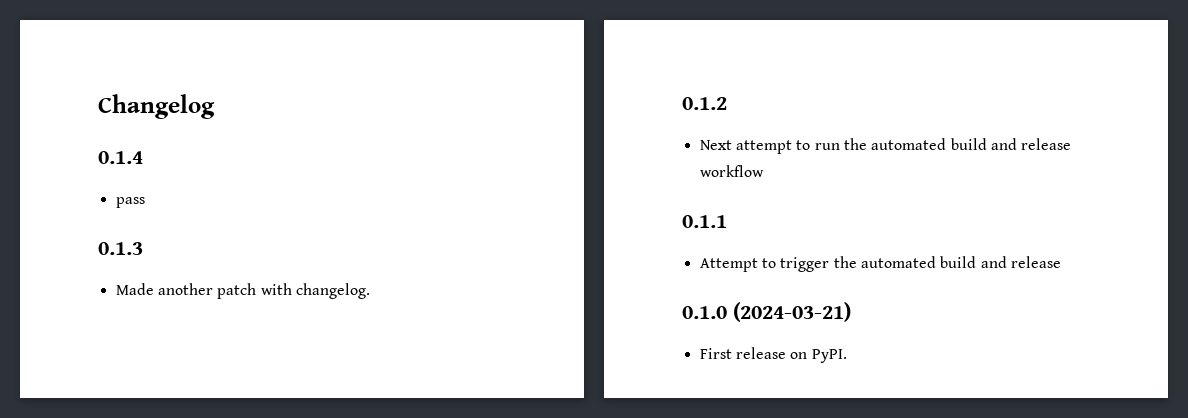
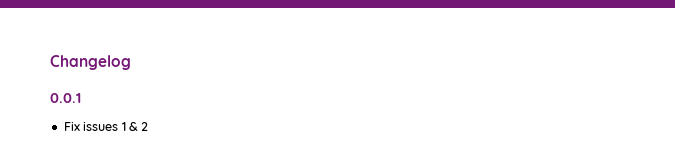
[98,151,143,164] [115,197,145,208] [98,242,143,255] [115,283,370,299] [682,97,727,110] [699,138,1072,154] [699,165,764,177] [682,215,727,228] [699,256,1061,272] [682,302,851,322] [699,347,847,363] 0.1.4 // pass // 0.1.3 // Made another patch with changelog. // 0.1.2 // Next attempt to run the automated build and release workflow // 0.1.1 // Attempt to trigger the automated build and release // 0.1.0 (2024-03-21) // First release on PyPI. -> [50,93,81,103] [63,122,149,131] 0.0.1 // Fix issues 1 & 2

